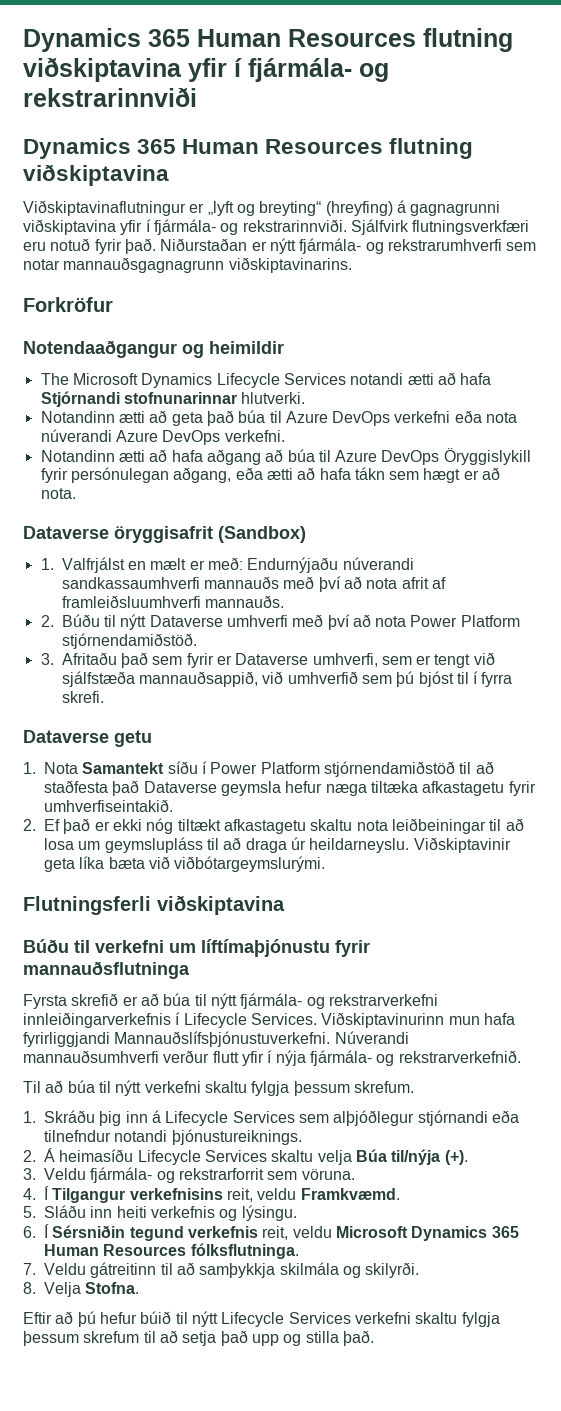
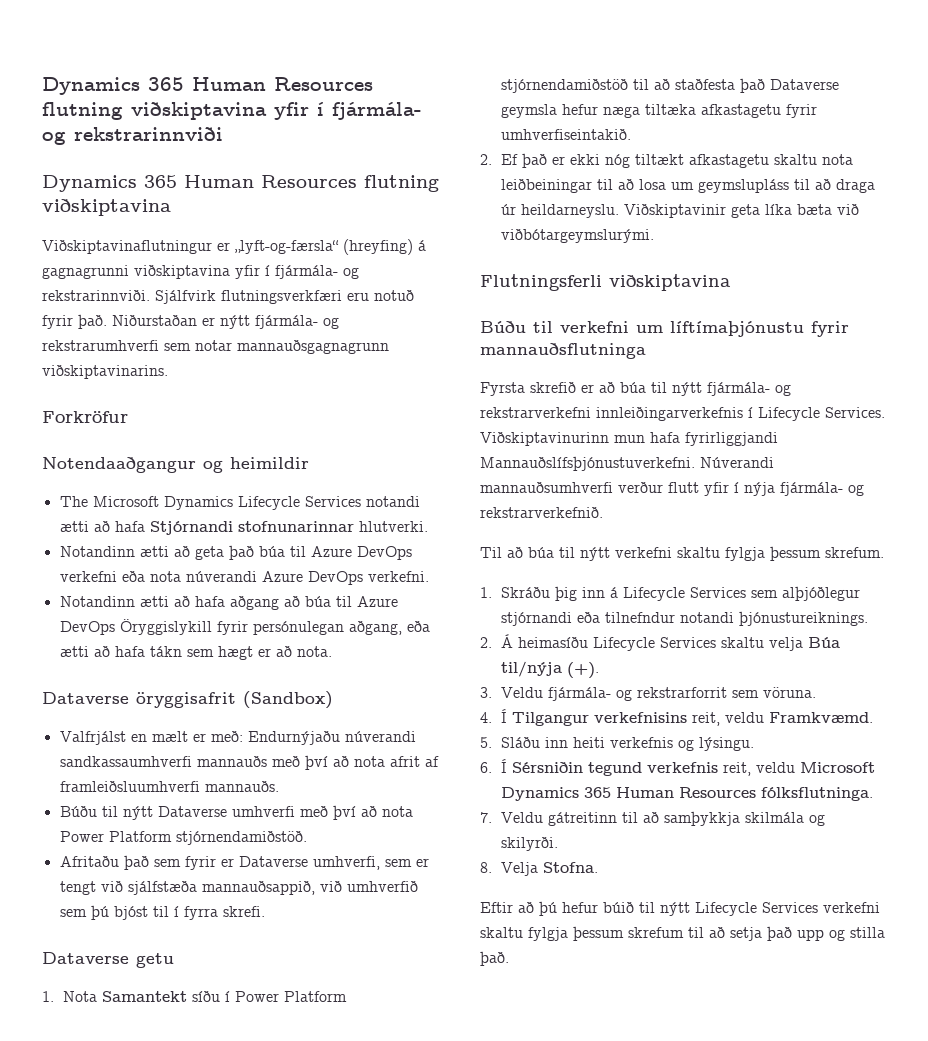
[207,201,322,216] „lyft og breyting“ -> [235,240,339,254] „lyft-og-færsla“
[40,558,54,570] 1. -> (333, 700) none
[40,615,54,627] 2. -> (279, 786) none
[40,653,54,665] 3. -> (307, 838) none

